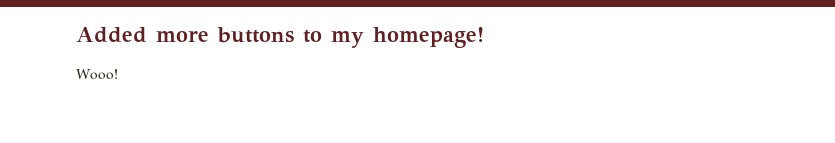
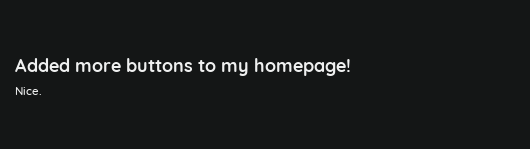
[76,69,118,80] Wooo! -> [15,87,42,95] Nice.

